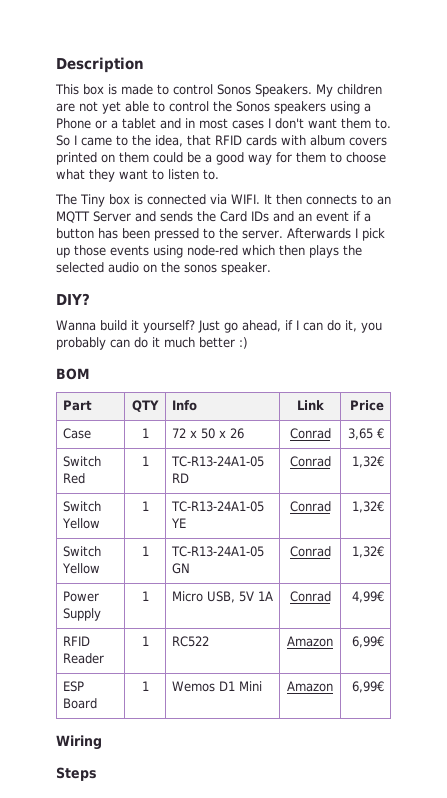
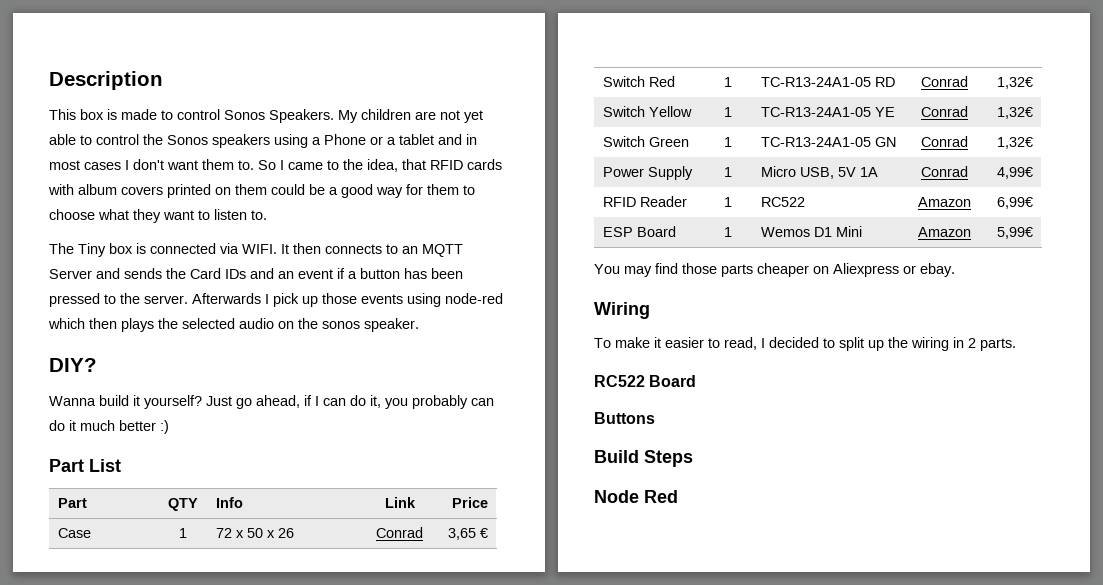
[56,368,90,380] BOM -> [49,459,121,472] Part List
[61,563,100,574] Yellow -> [649,137,690,147] Green
[352,681,385,693] [56,735,102,750] 6,99€ // Wiring // -> [996,227,1033,239] [594,263,955,277] [594,302,650,319] [594,337,1016,351] [594,375,697,387] [594,412,655,424] [594,450,639,463] 5,99€ // You may find those parts cheaper on Aliexpress or ebay. // Wiring // To make it easier to read, I decided to split up the wiring in 2 parts. // RC522 Board // Buttons // Build
(97, 774) none -> [594,490,678,503] // Node Red

